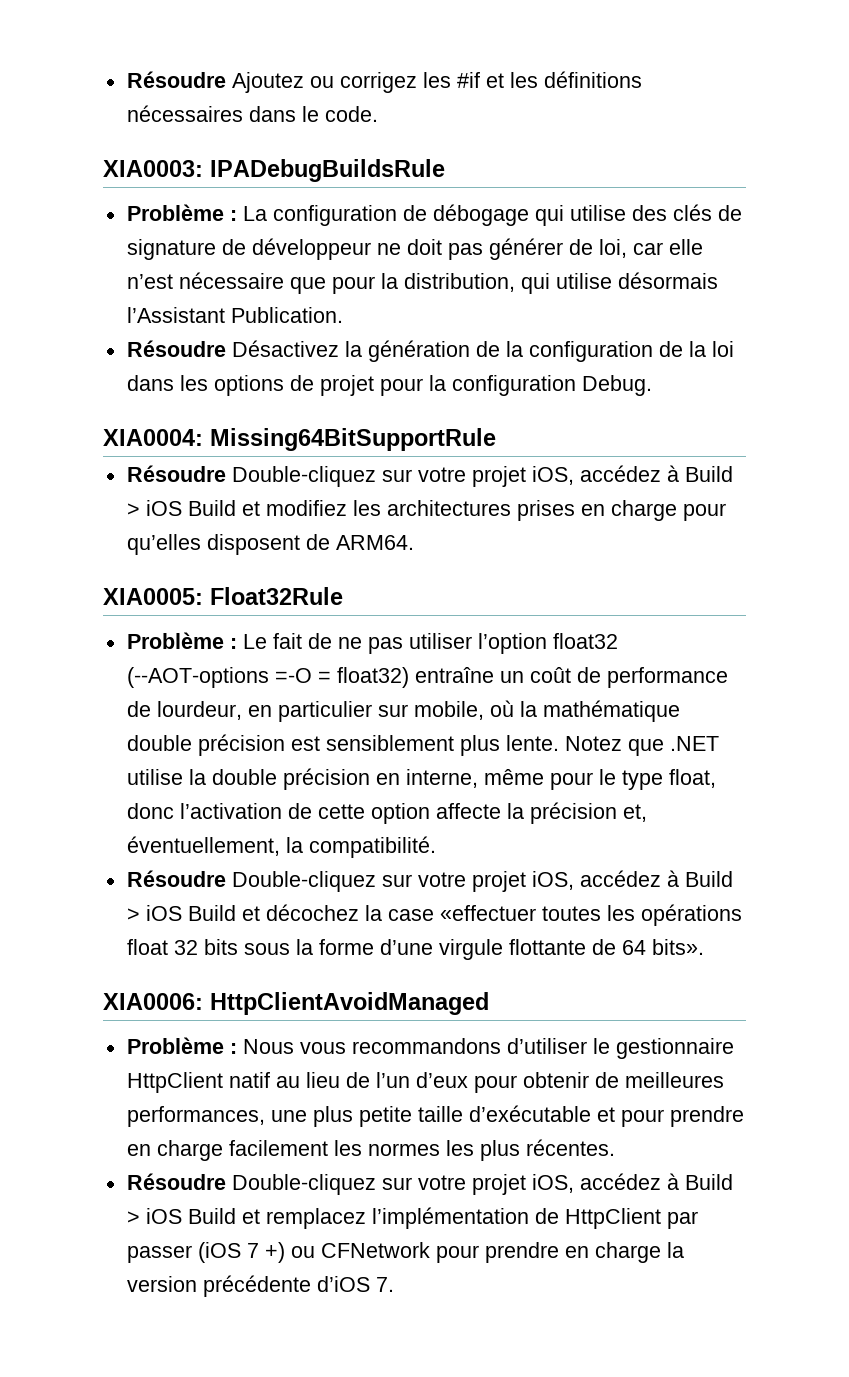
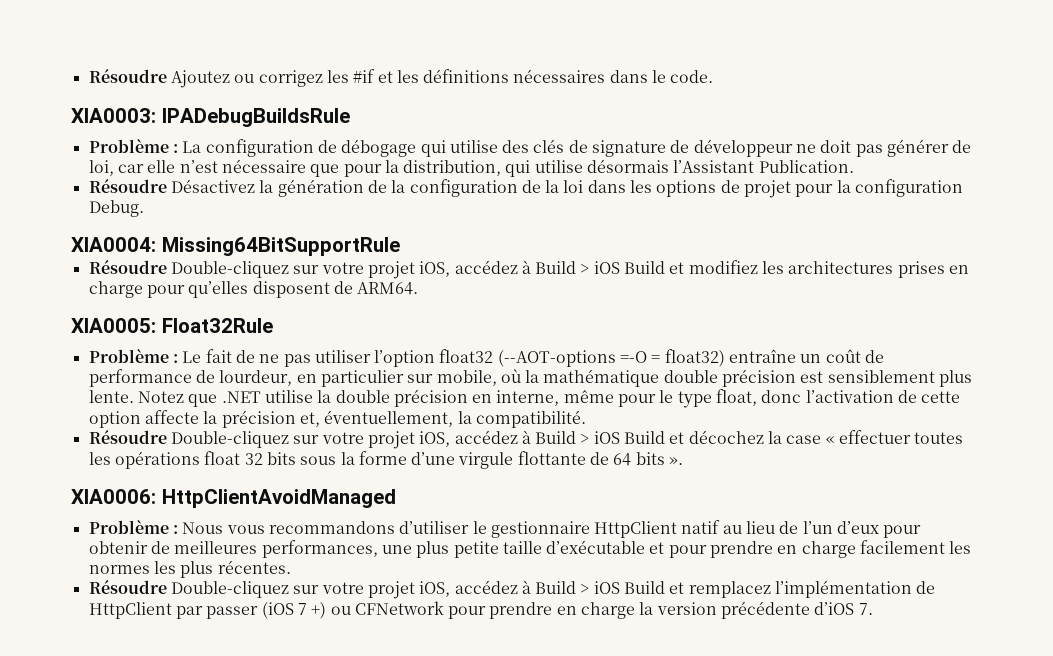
[439,905,536,921] «effectuer -> [825,430,912,444] « effectuer
[651,939,704,955] bits». -> [635,452,684,465] bits ».

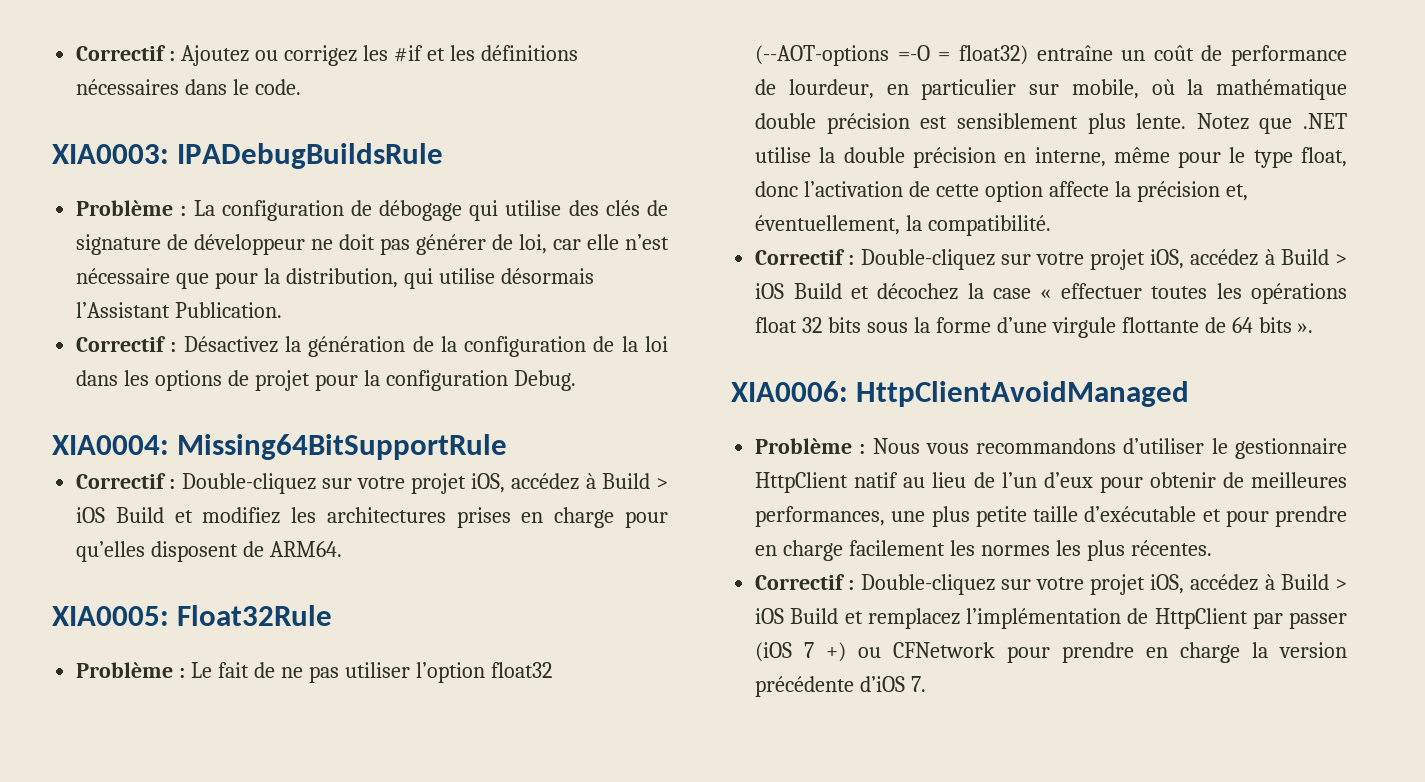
[88,69,167,83] Résoudre -> [76,45,176,61] Correctif :
[88,179,167,193] Résoudre -> [76,336,177,352] Correctif :
[88,260,167,274] Résoudre -> [76,473,176,489] Correctif :
[88,430,167,444] Résoudre -> [755,249,855,265] Correctif :
[88,580,167,594] Résoudre -> [755,574,855,590] Correctif :

